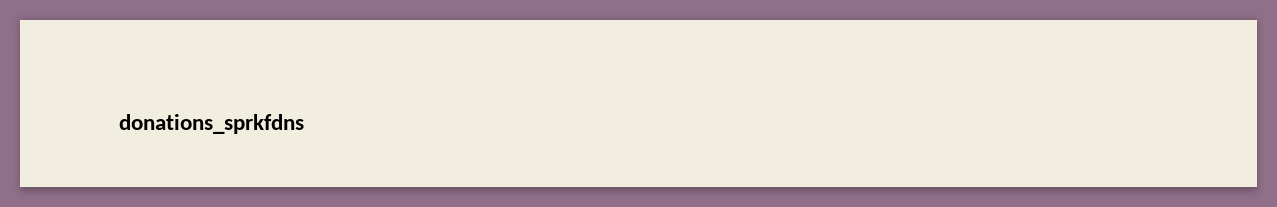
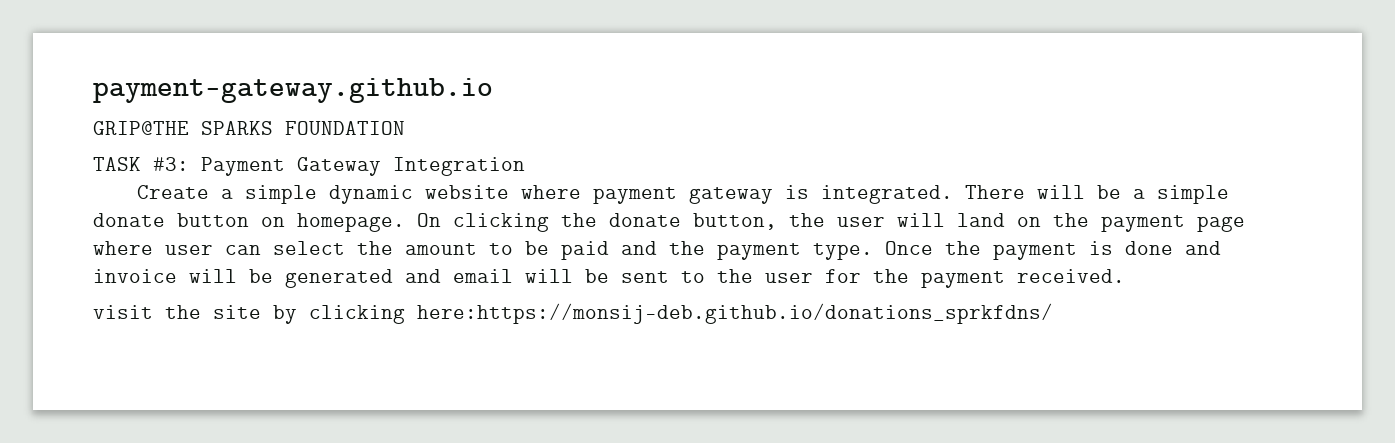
[119,114,304,134] donations_sprkfdns -> [93,78,493,103] [93,121,405,135] [93,157,525,176] [136,185,1229,204] [93,213,1245,232] [93,241,1221,260] [93,269,1125,288] [93,303,1053,324] payment-gateway.github.io // GRIP@THE SPARKS FOUNDATION // TASK #3: Payment Gateway Integration // Create a simple dynamic website where payment gateway is integrated. There will be a simple donate button on homepage. On clicking the donate button, the user will land on the payment page where user can select the amount to be paid and the payment type. Once the payment is done and invoice will be generated and email will be sent to the user for the payment received. // visit the site by clicking here:https://monsij-deb.github.io/donations_sprkfdns/

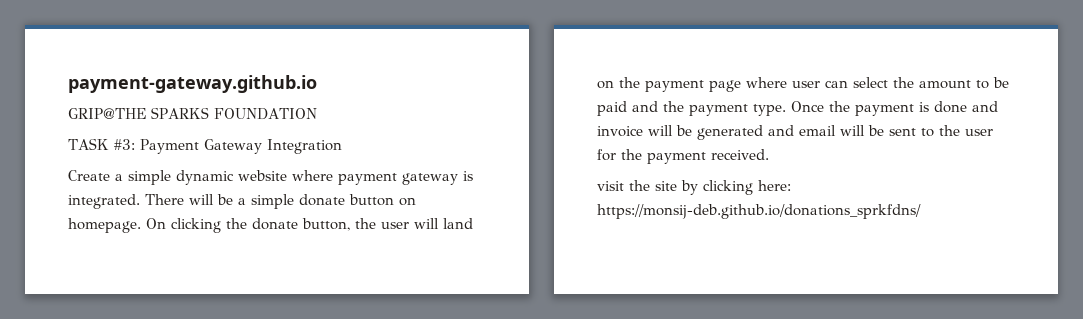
[417,303,1053,324] here:https://monsij-deb.github.io/donations_sprkfdns/ -> [758,180,791,191] [597,204,921,219] here: https://monsij-deb.github.io/donations_sprkfdns/

